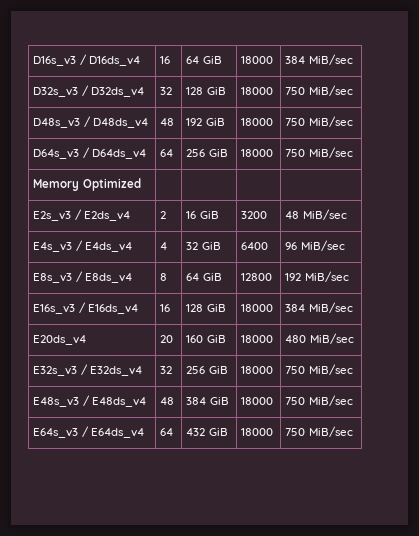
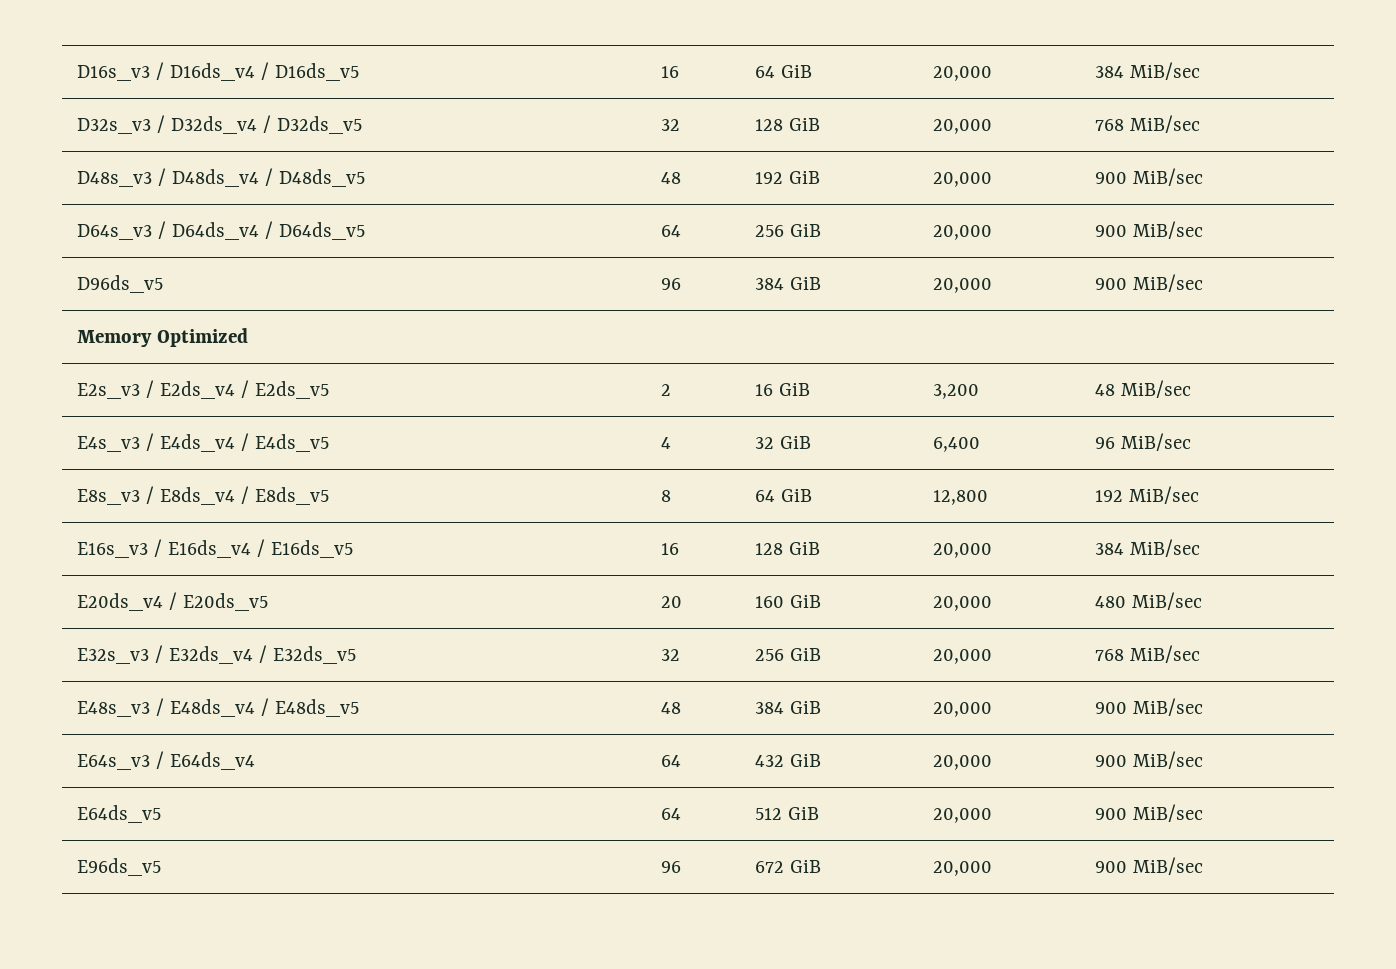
(140, 61) none -> [261,62,360,81] / D16ds_v5
[241,56,274,64] 18000 -> [933,66,993,81] 20,000
(144, 92) none -> [263,115,363,134] / D32ds_v5
[241,87,274,95] [285,87,306,95] 18000 | 750 -> [933,119,993,134] [1095,119,1125,131] 20,000 | 768
(148, 123) none -> [265,168,366,187] / D48ds_v5
[241,118,274,126] [285,118,306,126] 18000 | 750 -> [933,172,993,187] [1095,172,1128,184] 20,000 | 900
(146, 154) none -> [265,221,366,240] / D64ds_v5
[241,149,274,157] [285,149,306,157] 18000 | 750 -> [933,225,993,240] [1095,221,1204,239] [77,275,164,293] [661,278,682,290] [755,277,822,290] [933,278,993,293] [1095,278,1128,290] 20,000 | 900 MiB/sec // D96ds_v5 | 96 | 384 GiB | 20,000 | 900
(130, 216) none -> [241,380,330,399] / E2ds_v5
[241,211,268,219] 3200 -> [933,384,980,399] 3,200
(132, 247) none -> [241,433,330,452] / E4ds_v5
[241,242,269,250] 6400 -> [933,437,981,452] 6,400
(132, 278) none -> [241,486,330,505] / E8ds_v5
[241,273,273,281] 12800 -> [933,490,989,505] 12,800
(138, 309) none -> [257,539,354,558] / E16ds_v5
[241,304,274,312] 18000 -> [933,543,993,558] 20,000
(87, 340) none -> [169,592,269,611] / E20ds_v5
[241,335,274,343] 18000 -> [933,596,993,611] 20,000
(142, 371) none -> [259,645,357,664] / E32ds_v5
[241,366,274,374] [285,366,306,374] 18000 | 750 -> [933,649,993,664] [1095,649,1125,661] 20,000 | 768
(146, 402) none -> [261,698,360,717] / E48ds_v5
[241,397,274,405] [285,397,306,405] 18000 | 750 -> [933,702,993,717] [1095,702,1128,714] 20,000 | 900
[241,428,274,436] [285,426,353,437] 18000 | 750 MiB/sec -> [933,755,993,770] [1095,751,1204,769] [77,805,162,823] [661,808,682,820] [755,807,820,820] [933,808,993,823] [1095,804,1204,822] [77,858,162,876] [661,861,682,873] [755,860,822,873] [933,861,993,876] [1095,857,1204,875] 20,000 | 900 MiB/sec // E64ds_v5 | 64 | 512 GiB | 20,000 | 900 MiB/sec // E96ds_v5 | 96 | 672 GiB | 20,000 | 900 MiB/sec

